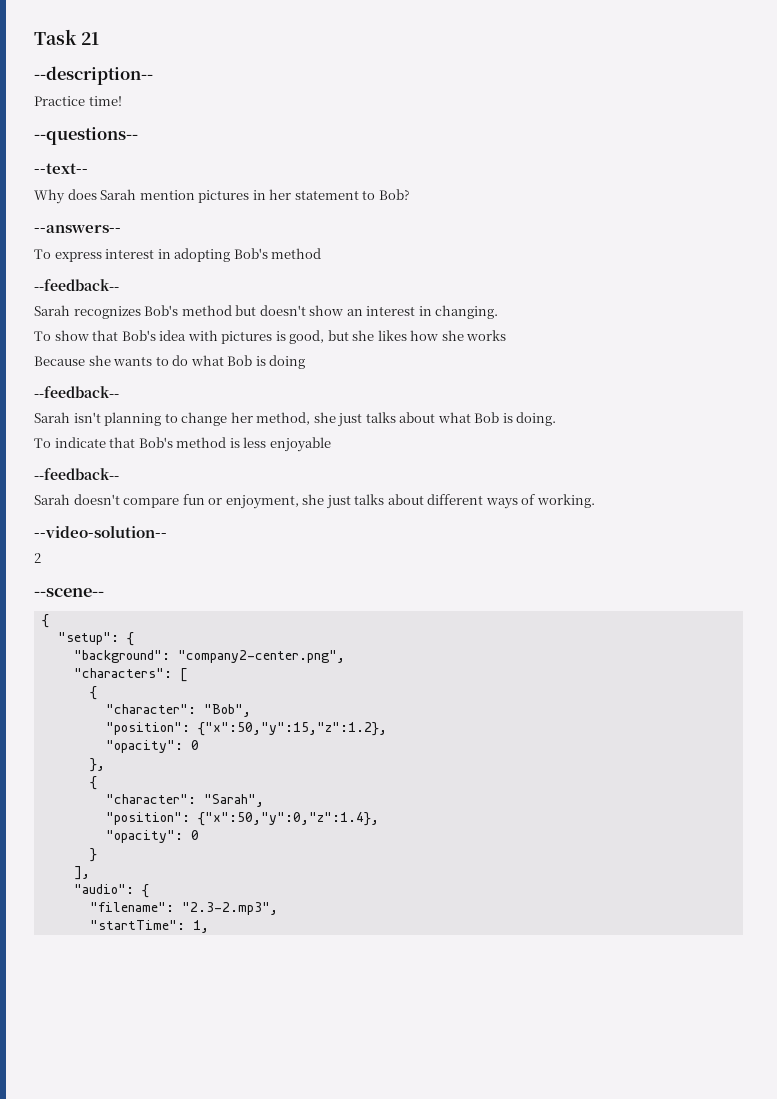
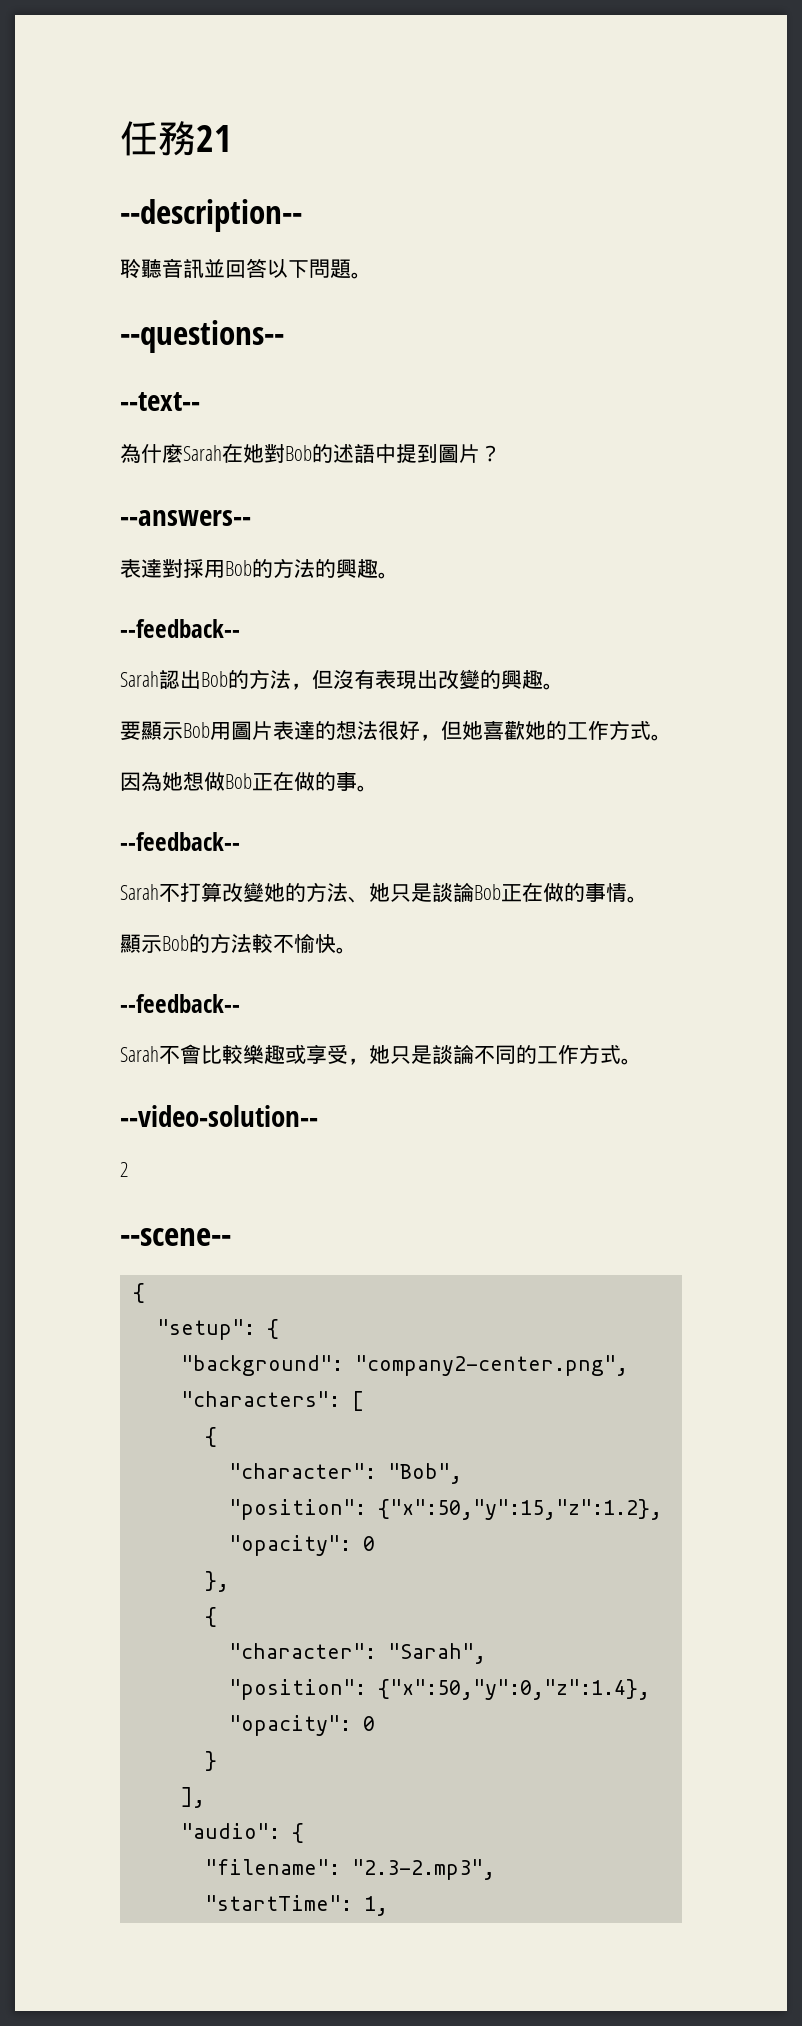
[34,29,77,45] Task -> [120,121,196,156] 任務
[34,96,122,106] [34,127,138,145] [34,163,88,174] [34,189,410,204] [34,225,121,233] [34,248,322,262] [34,279,119,291] [34,305,499,319] [34,330,507,344] [34,355,306,369] [34,386,119,398] [34,412,557,427] [34,437,331,452] [34,468,119,480] [34,494,595,509] Practice time! // --questions-- // --text-- // Why does Sarah mention pictures in her statement to Bob? // --answers-- // To express interest in adopting Bob's method // --feedback-- // Sarah recognizes Bob's method but doesn't show an interest in changing. // To show that Bob's idea with pictures is good, but she likes how she works // Because she wants to do what Bob is doing // --feedback-- // Sarah isn't planning to change her method, she just talks about what Bob is doing. // To indicate that Bob's method is less enjoyable // --feedback-- // Sarah doesn't compare fun or enjoyment, she just talks about different ways of working. -> [120,258,372,279] [120,320,284,353] [120,392,200,411] [120,443,501,464] [120,510,251,526] [120,558,399,579] [120,619,240,638] [120,669,564,690] [120,720,672,741] [120,771,378,792] [120,832,240,851] [120,882,648,903] [120,933,357,954] [120,994,240,1013] [120,1044,642,1065] 聆聽音訊並回答以下問題。 // --questions-- // --text-- // 為什麼Sarah在她對Bob的述語中提到圖片？ // --answers-- // 表達對採用Bob的方法的興趣。 // --feedback-- // Sarah認出Bob的方法，但沒有表現出改變的興趣。 // 要顯示Bob用圖片表達的想法很好，但她喜歡她的工作方式。 // 因為她想做Bob正在做的事。 // --feedback-- // Sarah不打算改變她的方法、她只是談論Bob正在做的事情。 // 顯示Bob的方法較不愉快。 // --feedback-- // Sarah不會比較樂趣或享受，她只是談論不同的工作方式。

